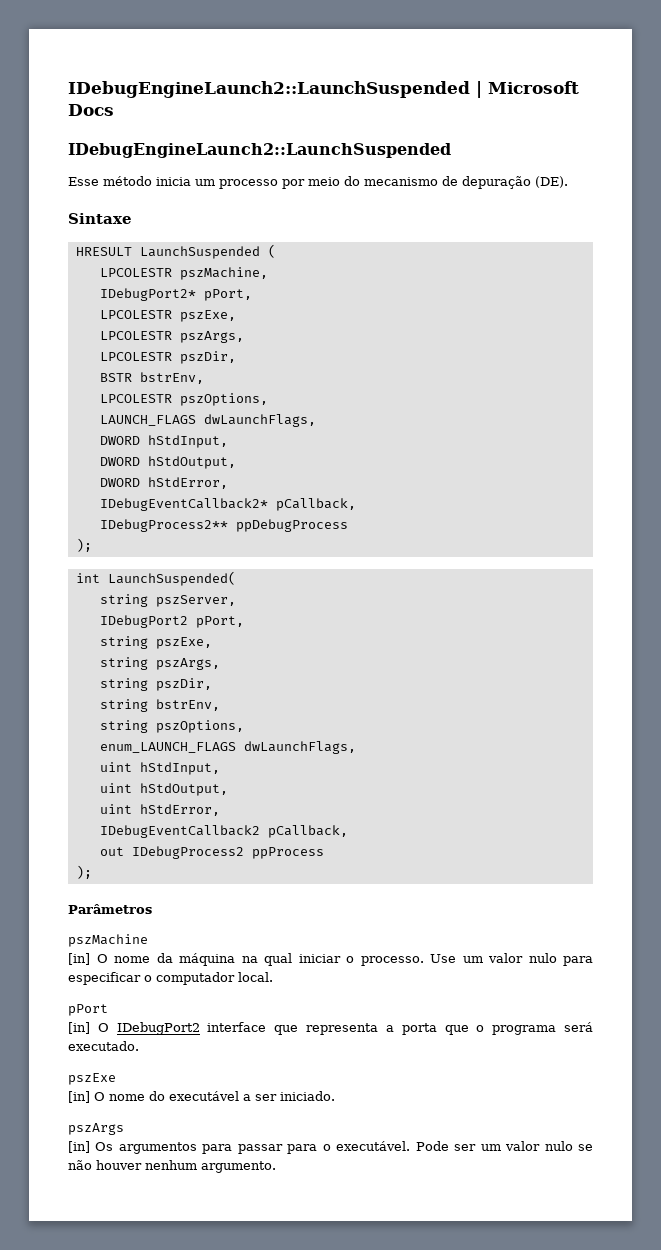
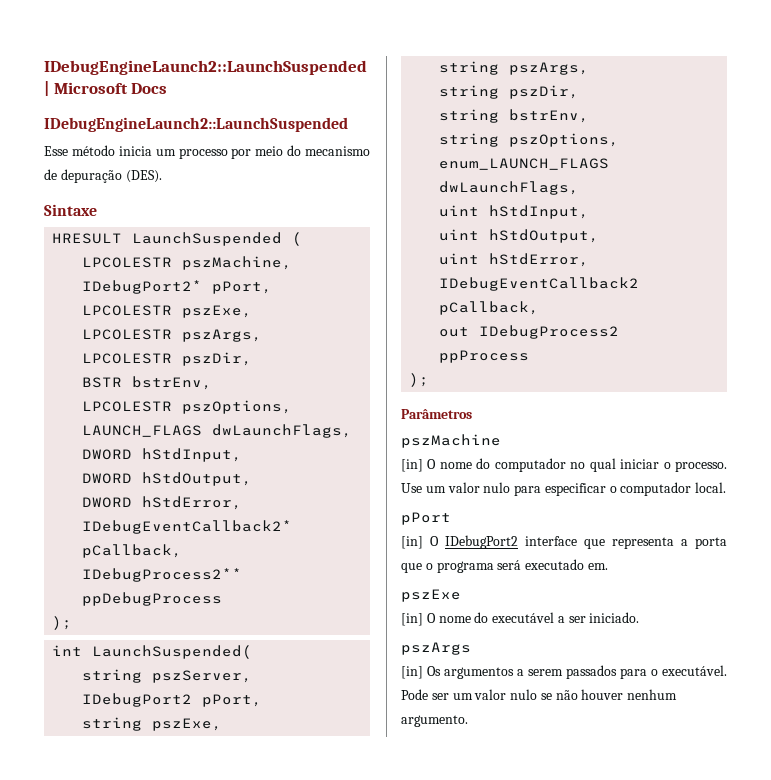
[535,176,568,188] (DE). -> [125,170,162,183] (DES).
[156,953,258,966] da máquina na -> [476,458,586,472] do computador no
[68,1041,139,1051] executado. -> [525,559,608,570] executado em.
[202,1144,283,1154] para passar -> [517,665,617,679] a serem passados

